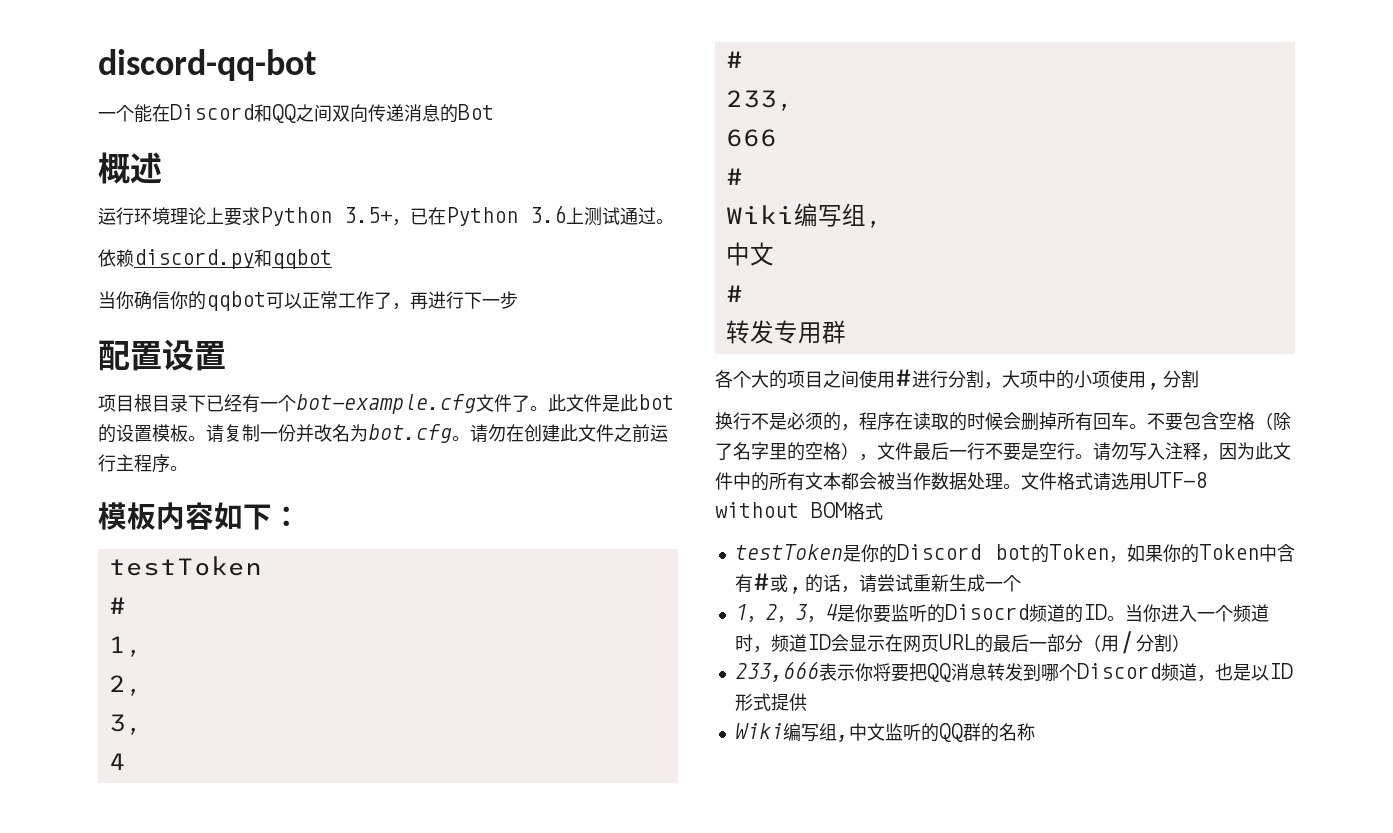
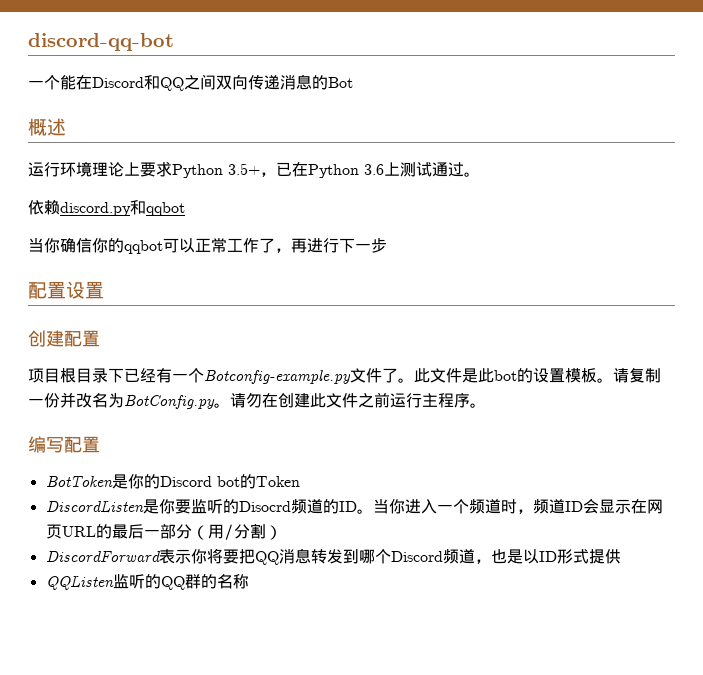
(226, 356) none -> [28,330,100,347] // 创建配置
[296,394,476,414] bot-example.cfg -> [204,370,351,384] Botconfig-example.py
[368,424,452,443] bot.cfg -> [124,395,215,409] BotConfig.py
[98,502,301,530] [108,556,262,576] [108,597,126,614] [108,636,143,657] [108,675,143,696] [108,714,143,735] [108,753,126,770] [725,51,743,68] [725,90,794,111] [725,129,777,147] [725,168,743,185] [725,203,883,228] [725,242,774,266] [725,285,743,302] [725,320,846,344] [715,369,1199,390] [715,412,1291,431] [715,442,1291,461] [715,472,1207,491] [715,502,883,520] [734,544,843,560] 模板内容如下： // testToken // # // 1, // 2, // 3, // 4 // # // 233, // 666 // # // Wiki编写组, // 中文 // # // 转发专用群 // 各个大的项目之间使用#进行分割，大项中的小项使用,分割 // 换行不是必须的，程序在读取的时候会删掉所有回车。不要包含空格（除了名字里的空格），文件最后一行不要是空行。请勿写入注释，因为此文件中的所有文本都会被当作数据处理。文件格式请选用UTF-8 without BOM格式 // testToken -> [28,436,100,453] [45,476,113,487] 编写配置 // BotToken
[1109,544,1295,563] [734,573,1021,594] [734,604,838,623] ，如果你的Token中含有#或,的话，请尝试重新生成一个 // 1，2，3，4 -> [45,501,144,513] // DiscordListen
[734,661,819,682] 233,666 -> [45,551,160,562] DiscordForward
[734,723,885,742] Wiki编写组,中文 -> [45,576,114,590] QQListen

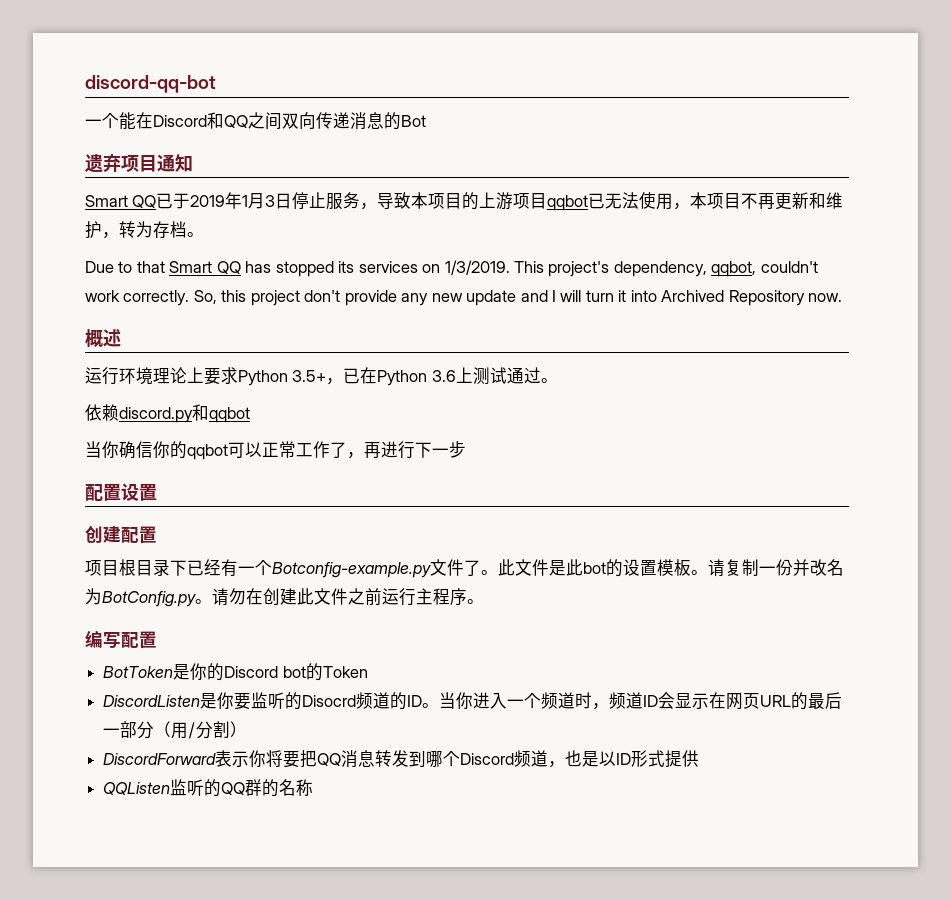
(353, 82) none -> [85,154,193,173] [85,192,844,211] [85,221,204,239] [85,260,818,277] [85,290,843,306] // 遗弃项目通知 // Smart QQ已于2019年1月3日停止服务，导致本项目的上游项目qqbot已无法使用，本项目不再更新和维护，转为存档。 // Due to that Smart QQ has stopped its services on 1/3/2019. This project's dependency, qqbot, couldn't work correctly. So, this project don't provide any new update and I will turn it into Archived Repository now.

